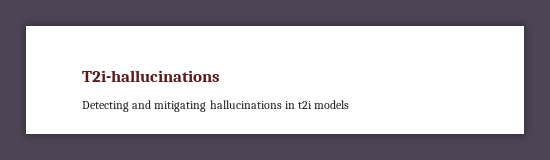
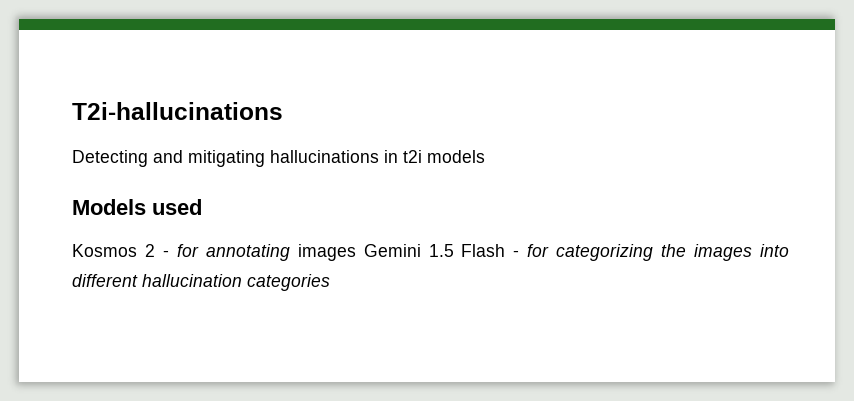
(350, 104) none -> [72,199,202,215] [72,244,790,261] [72,274,330,291] // Models used // Kosmos 2 - for annotating images Gemini 1.5 Flash - for categorizing the images into different hallucination categories

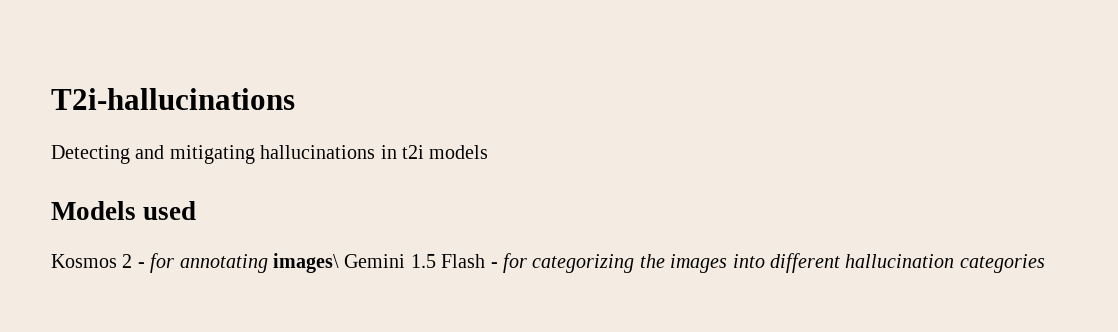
[297,244,356,261] images -> [273,253,339,273] images\

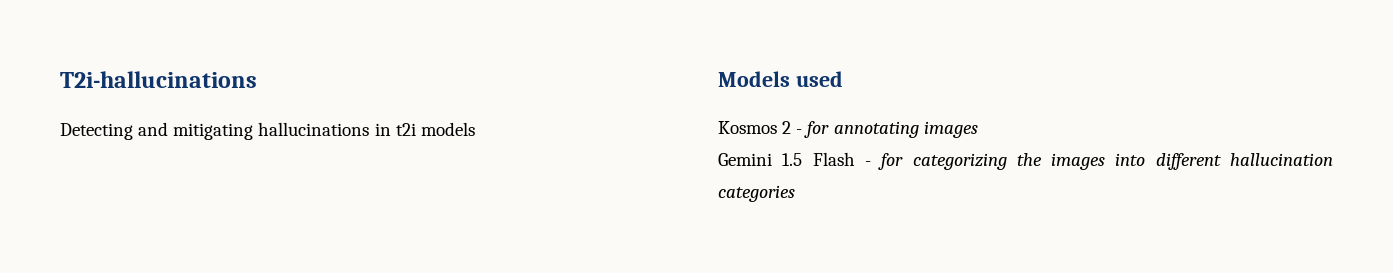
[273,253,339,273] images\ -> [923,121,978,138] images //

